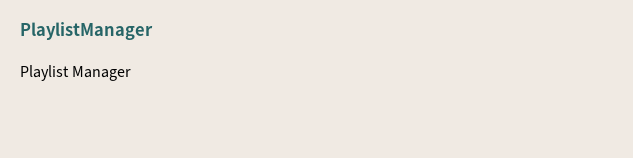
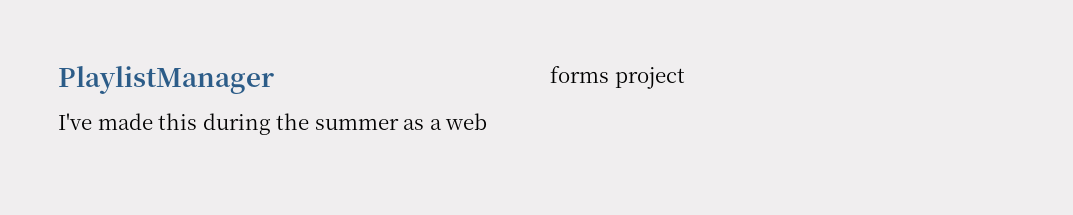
[20,65,132,81] Playlist Manager -> [58,113,488,135] [550,66,685,89] I've made this during the summer as a web forms project

